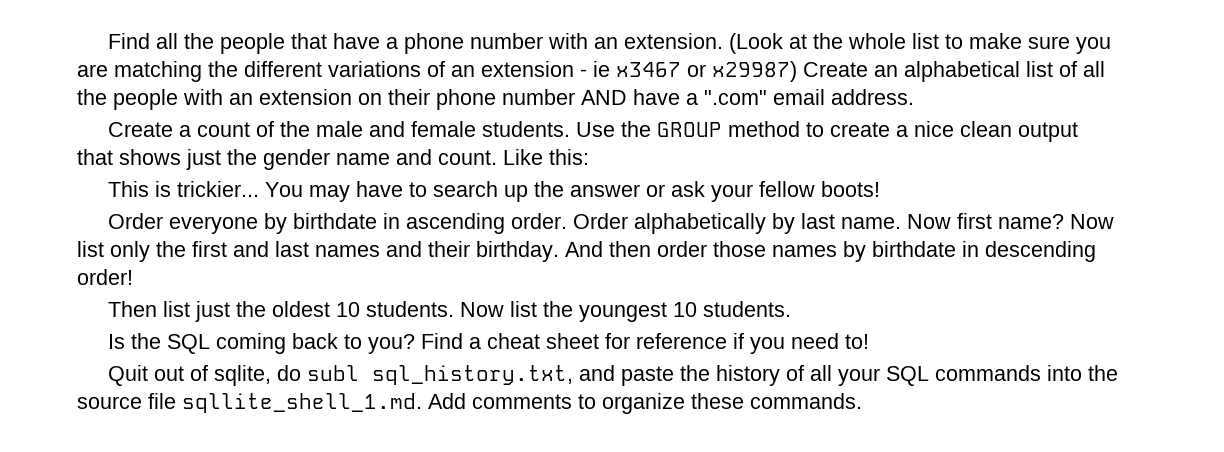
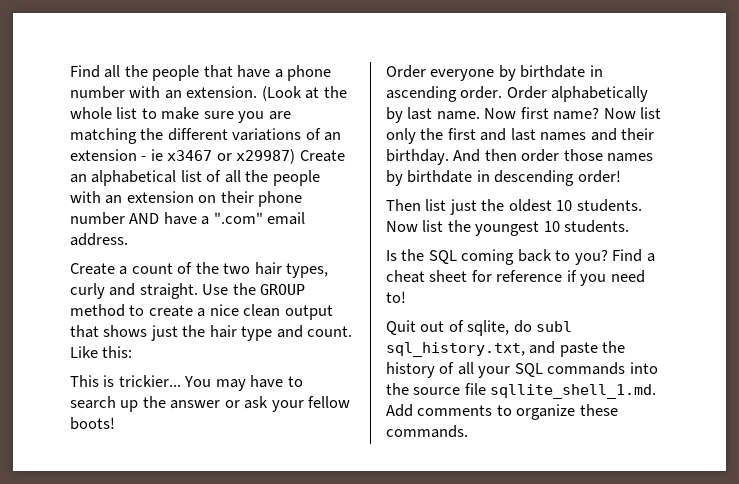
[315,121,570,137] male and female students. -> [223,262,329,278] [70,283,198,299] two hair types, curly and straight.
[263,149,390,170] gender name -> [209,325,273,341] hair type

